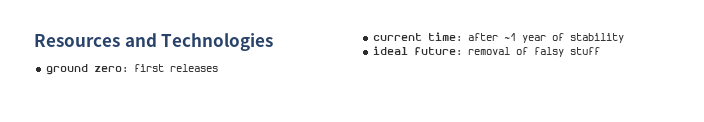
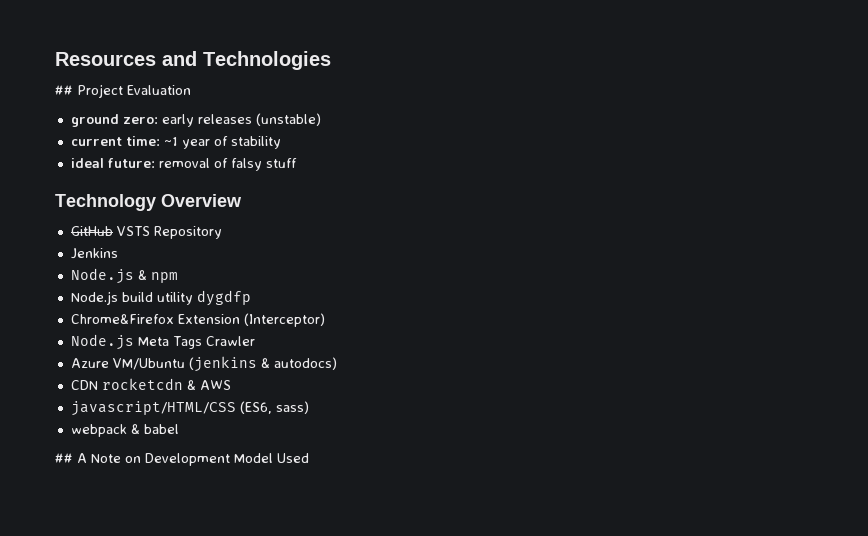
(274, 42) none -> [55,84,191,98] // ## Project Evaluation
[133,64,164,72] first -> [161,114,194,127] early
(218, 68) none -> [255,113,321,126] (unstable)
[467,33,498,41] after -> (160, 141) none
(600, 51) none -> [55,194,242,211] [70,226,222,239] [70,248,118,259] [70,268,178,284] [70,290,251,306] [70,313,325,327] [70,334,255,350] [70,356,337,372] [70,378,231,390] [70,401,309,416] [70,424,179,437] [55,453,309,466] // Technology Overview // GitHub VSTS Repository // Jenkins // Node.js & npm // Node.js build utility dygdfp // Chrome&Firefox Extension (Interceptor) // Node.js Meta Tags Crawler // Azure VM/Ubuntu (jenkins & autodocs) // CDN rocketcdn & AWS // javascript/HTML/CSS (ES6, sass) // webpack & babel // ## A Note on Development Model Used

